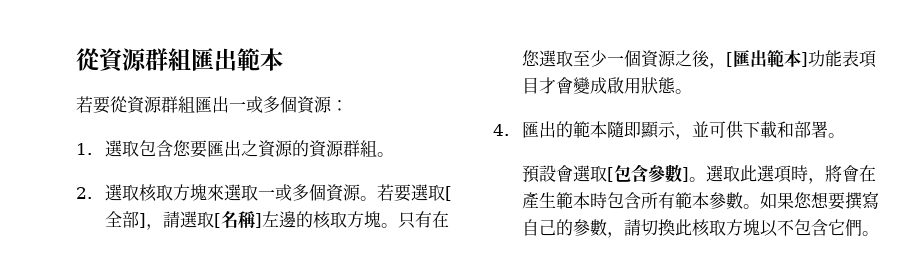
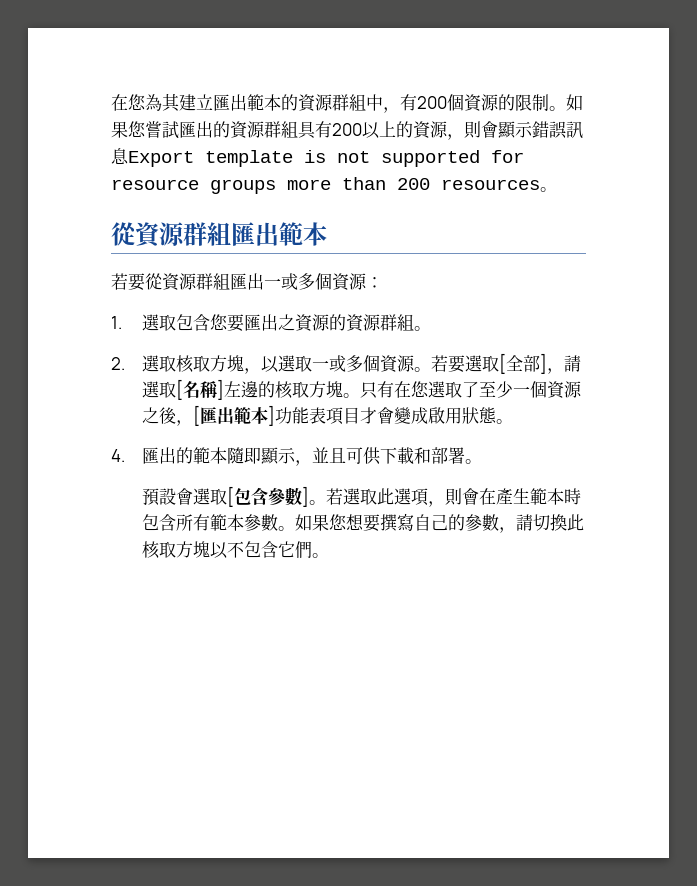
(76, 59) none -> [111,93,583,113] [111,121,583,140] [111,148,524,167] [111,177,557,194] 在您為其建立匯出範本的資源群組中，有200個資源的限制。如果您嘗試匯出的資源群組具有200以上的資源，則會顯示錯誤訊息Export template is not supported for resource groups more than 200 resources。 //
[207,184,225,201] 來 -> [244,356,280,374] ，以
(574, 58) none -> [462,381,480,398] 了
(710, 129) none -> [329,447,347,463] 且
(707, 179) none -> [326,488,344,505] 若
[791,165,843,184] 時，將 -> [428,488,463,507] ，則

